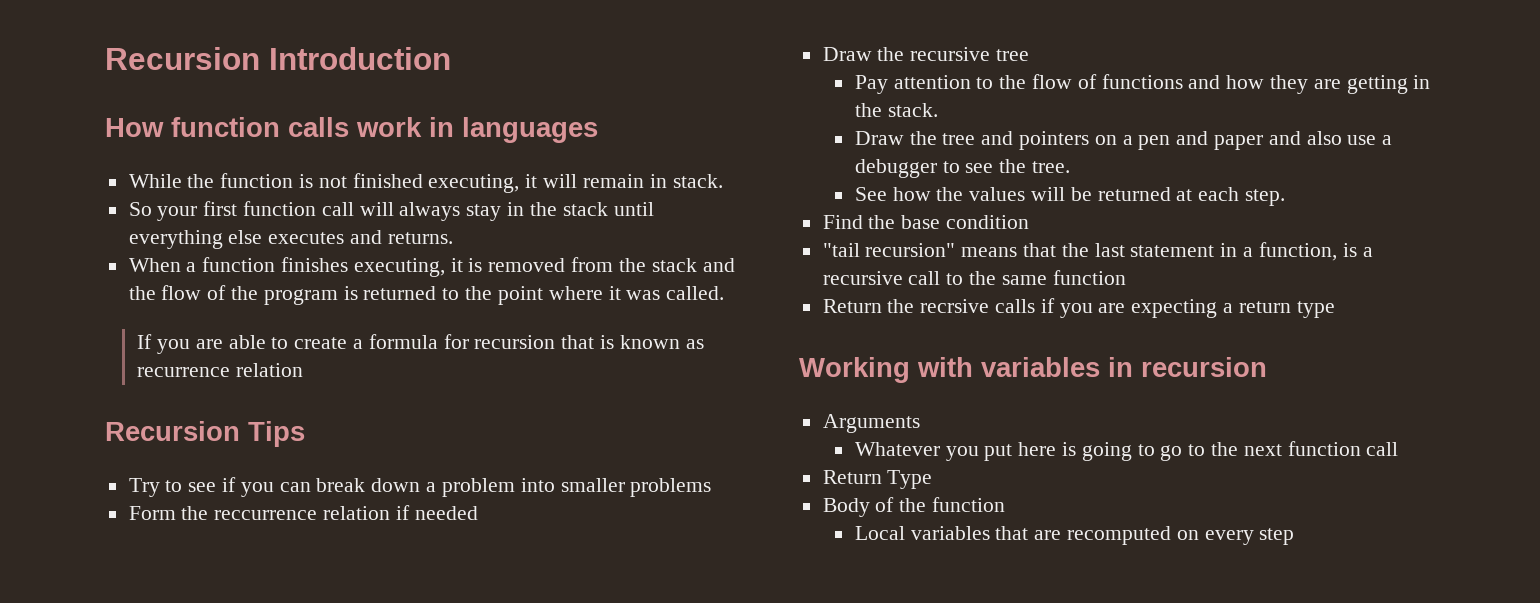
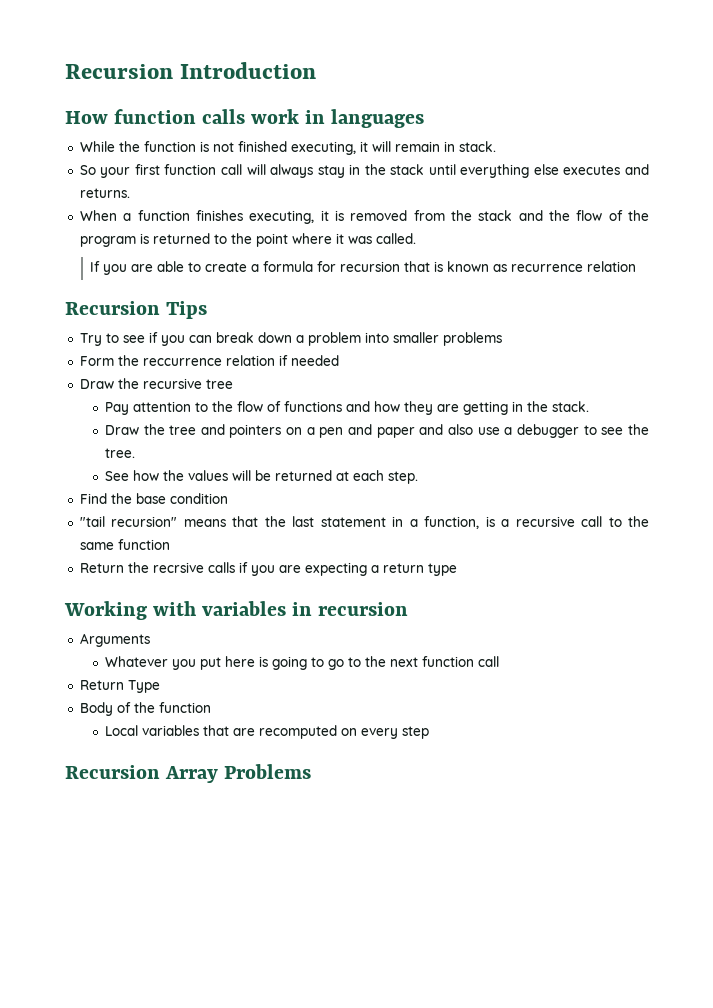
(1295, 536) none -> [65,764,312,783] // Recursion Array Problems

